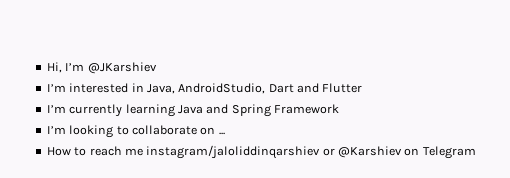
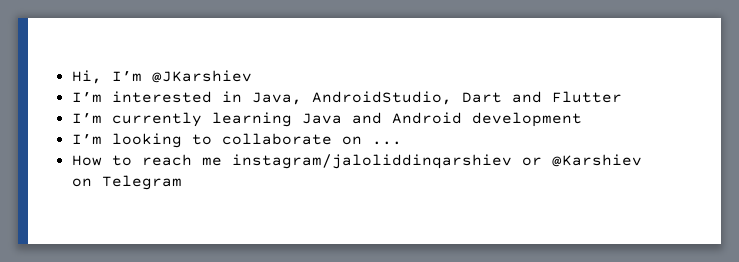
[231,104,339,117] Spring Framework -> [391,112,582,127] Android development

